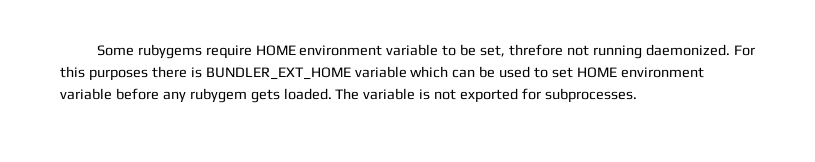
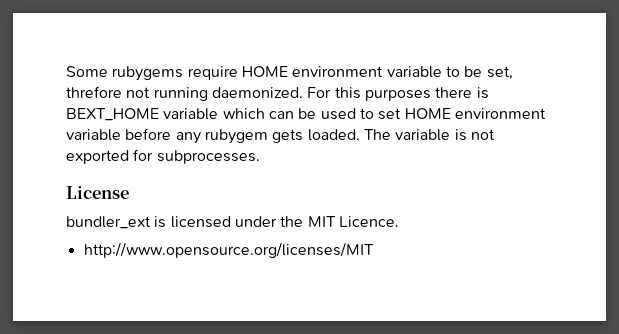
[205,67,351,80] BUNDLER_EXT_HOME -> [66,108,159,121] BEXT_HOME
(637, 95) none -> [66,186,129,199] [66,216,399,229] [83,242,374,258] // License // bundler_ext is licensed under the MIT Licence. // http://www.opensource.org/licenses/MIT

